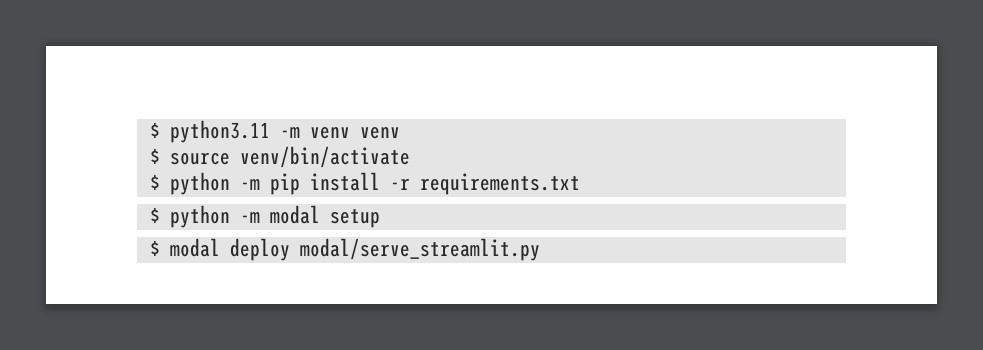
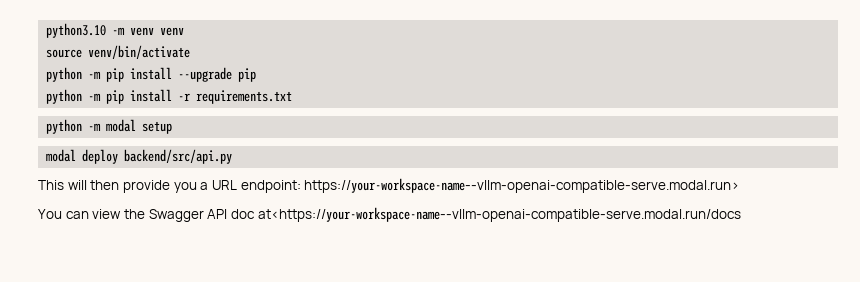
[149,120,270,143] $ python3.11 -> [46,23,107,38] python3.10
[149,148,160,164] $ -> (185, 31) none
[149,174,160,190] $ -> [46,67,257,82] python -m pip install --upgrade pip //
[149,207,160,223] $ -> (293, 97) none
[149,240,160,256] $ -> (173, 127) none
[299,238,540,261] modal/serve_streamlit.py -> [124,149,233,164] [38,178,740,193] [38,207,741,222] backend/src/api.py // This will then provide you a URL endpoint: https://your-workspace-name--vllm-openai-compatible-serve.modal.run> // You can view the Swagger API doc at<https://your-workspace-name--vllm-openai-compatible-serve.modal.run/docs

